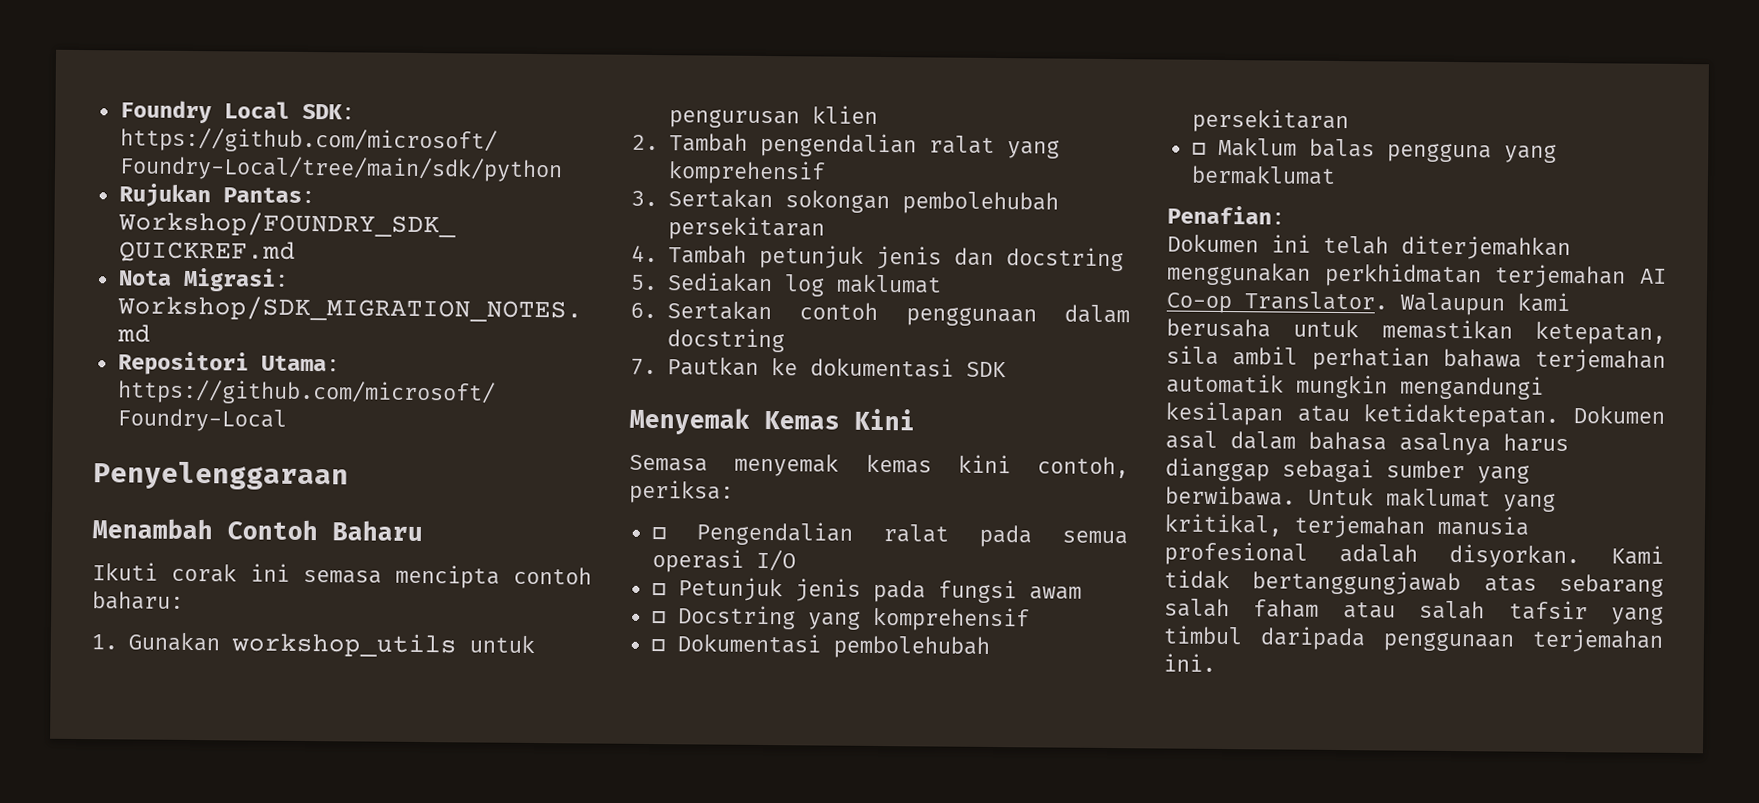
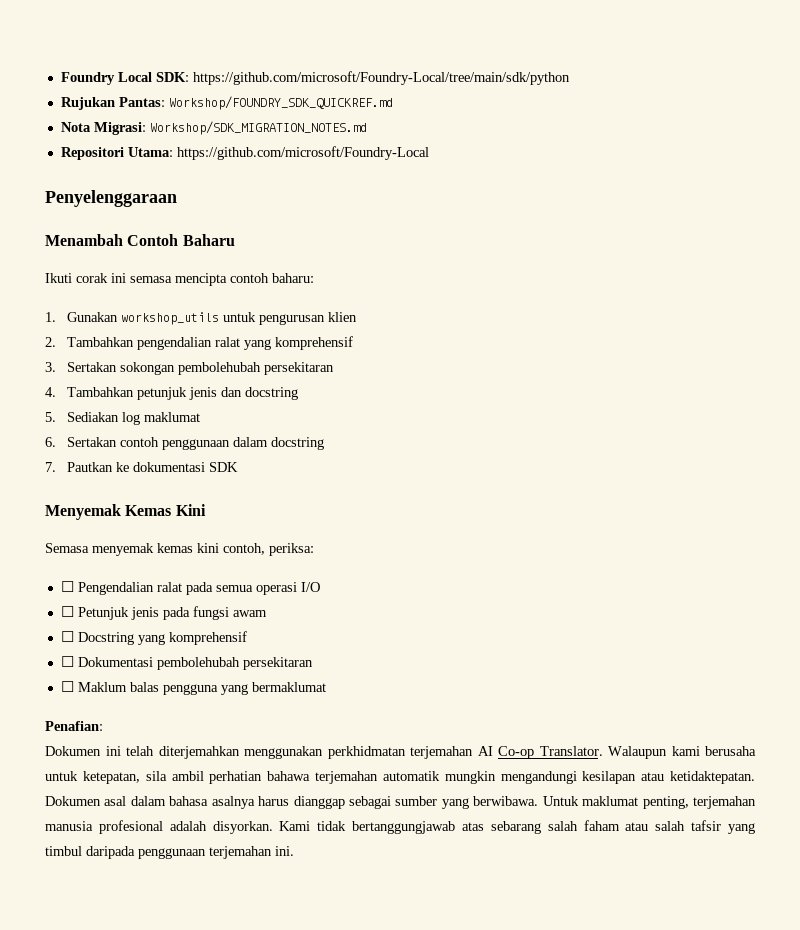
[668,133,748,152] Tambah -> [66,337,134,347] Tambahkan
[667,245,747,264] Tambah -> [66,387,134,397] Tambahkan
[1381,319,1513,340] memastikan -> (78, 776) none
[1503,493,1556,512] [1164,513,1283,537] yang kritikal, -> [642,796,689,809] penting,

